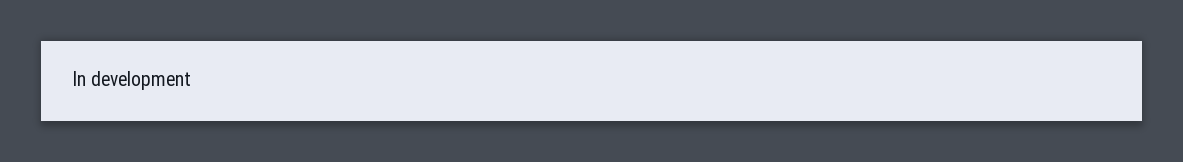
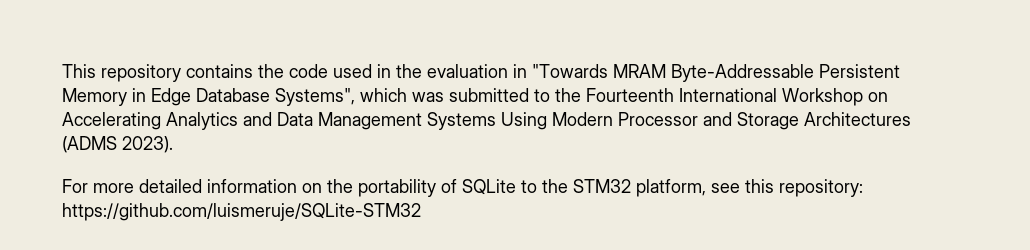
[72,71,192,90] In development -> [62,64,900,82] [62,88,888,106] [62,112,911,130] [62,136,173,153] [62,179,863,197] [62,203,421,221] This repository contains the code used in the evaluation in "Towards MRAM Byte-Addressable Persistent Memory in Edge Database Systems", which was submitted to the Fourteenth International Workshop on Accelerating Analytics and Data Management Systems Using Modern Processor and Storage Architectures (ADMS 2023). // For more detailed information on the portability of SQLite to the STM32 platform, see this repository: https://github.com/luismeruje/SQLite-STM32

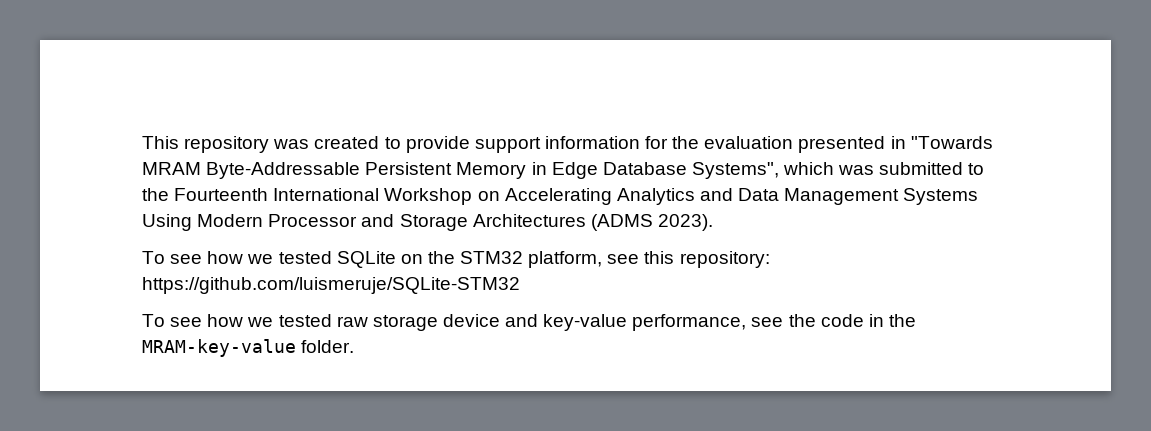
[186,64,391,78] contains the code used in -> [273,136,669,153] was created to provide support information for
(508, 71) none -> [798,136,886,153] presented
[62,179,537,197] For more detailed information on the portability of SQLite to -> [142,251,423,268] To see how we tested SQLite on
(421, 212) none -> [142,314,916,331] [142,339,355,357] // To see how we tested raw storage device and key-value performance, see the code in the MRAM-key-value folder.

